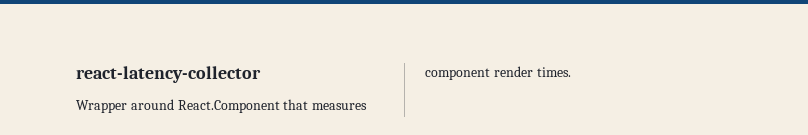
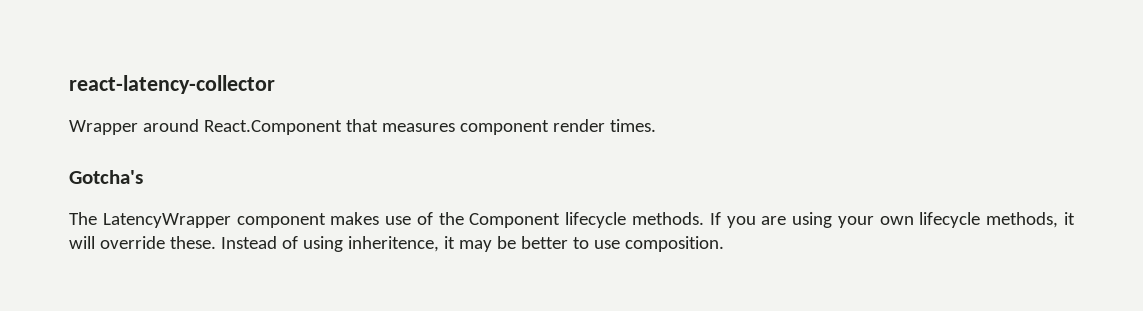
(571, 72) none -> [69,170,143,184] [69,212,1076,228] [69,236,724,252] // Gotcha's // The LatencyWrapper component makes use of the Component lifecycle methods. If you are using your own lifecycle methods, it will override these. Instead of using inheritence, it may be better to use composition.

